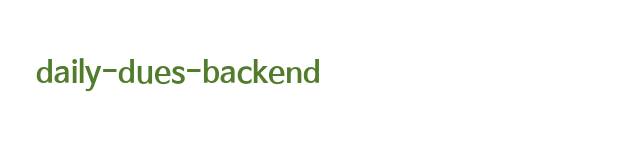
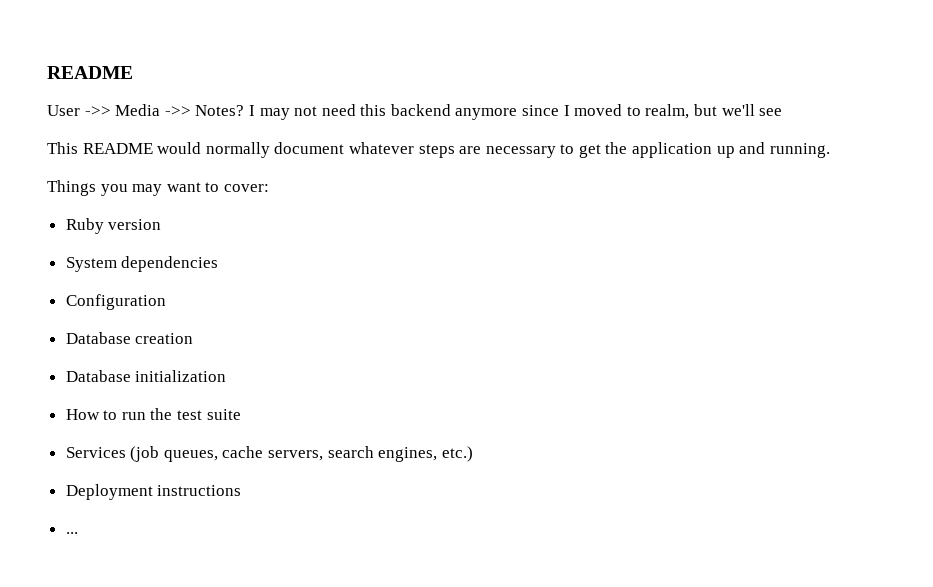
[36,58,321,92] daily-dues-backend -> [47,66,133,79] [47,104,783,120] [47,142,830,158] [47,180,269,196] [65,218,162,234] [65,256,219,272] [65,294,166,310] [65,332,194,344] [65,370,227,382] [65,408,241,420] [65,446,473,462] [65,484,242,500] [65,532,78,534] README // User ->> Media ->> Notes? I may not need this backend anymore since I moved to realm, but we'll see // This README would normally document whatever steps are necessary to get the application up and running. // Things you may want to cover: // Ruby version // System dependencies // Configuration // Database creation // Database initialization // How to run the test suite // Services (job queues, cache servers, search engines, etc.) // Deployment instructions // ...

